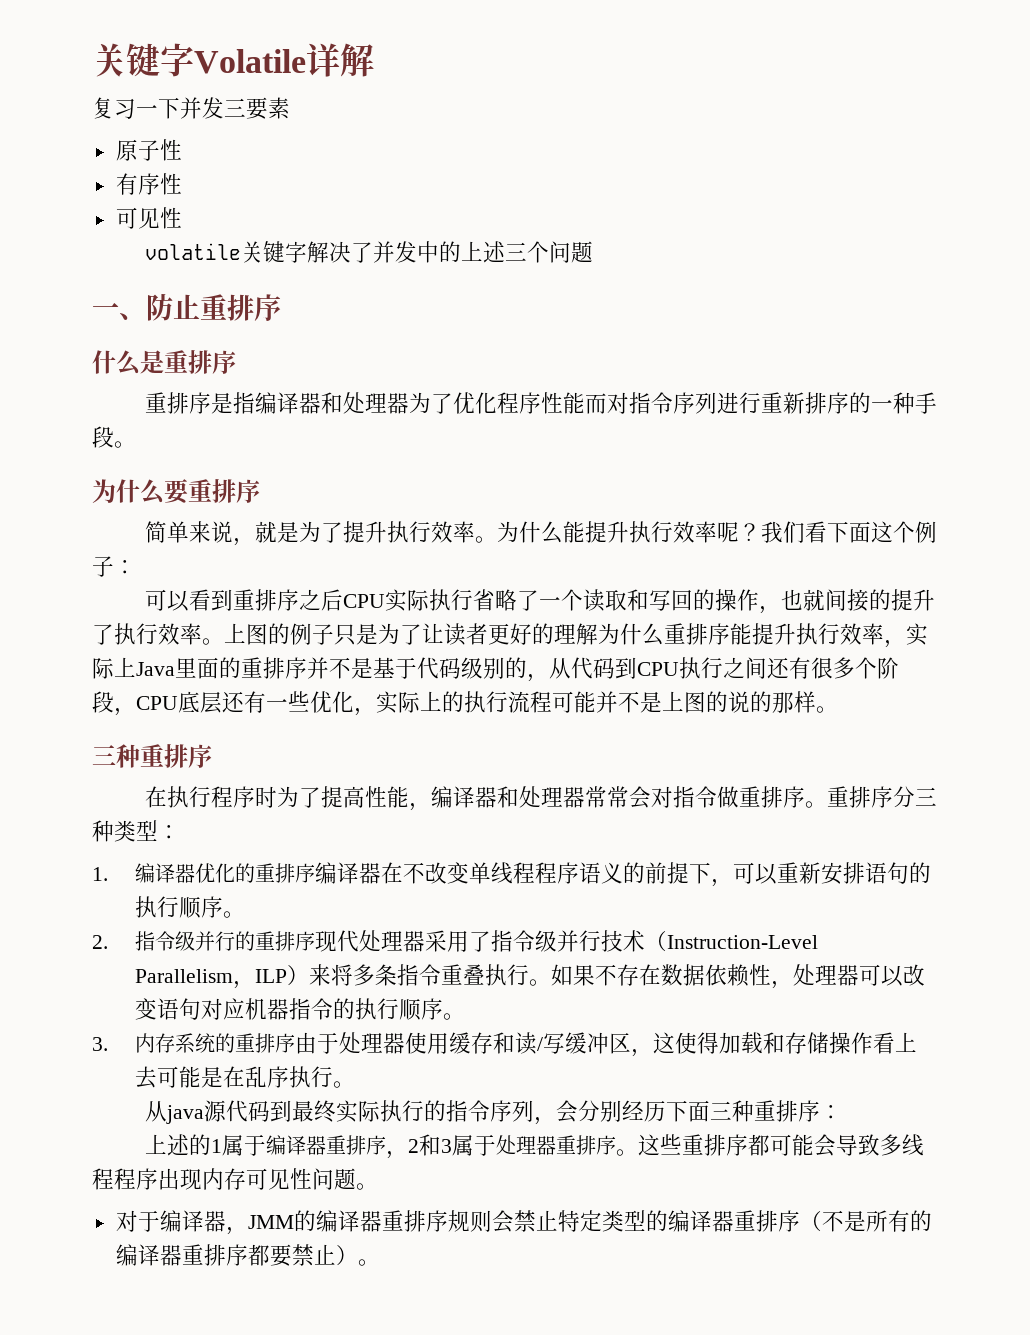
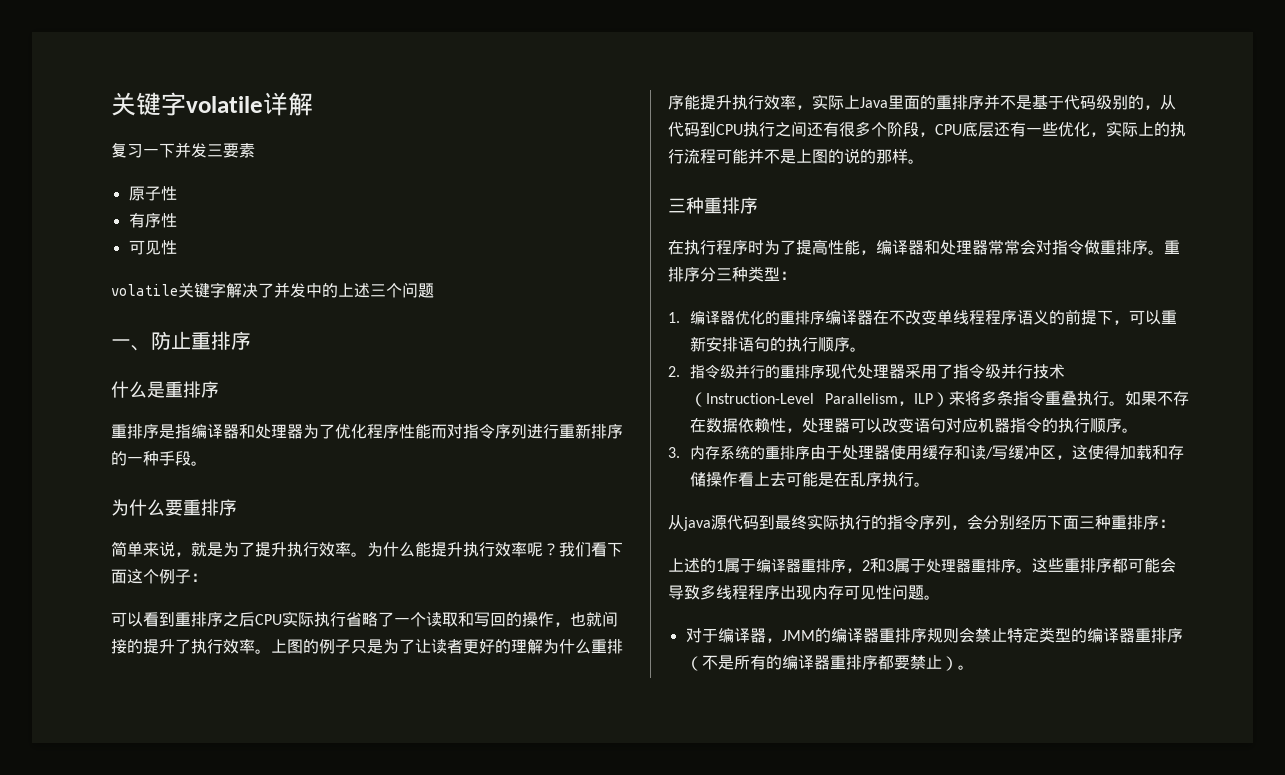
[92,43,306,77] 关键字Volatile -> [111,92,263,116] 关键字volatile

